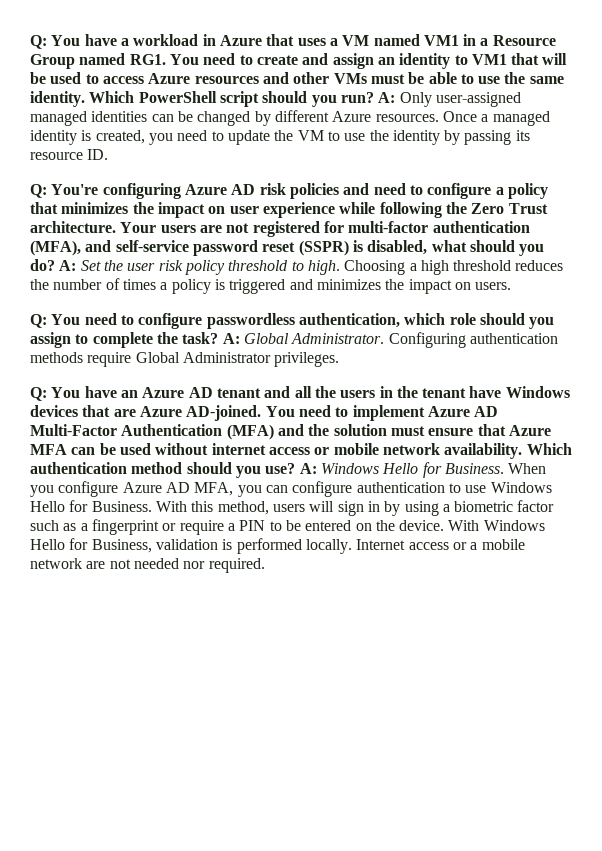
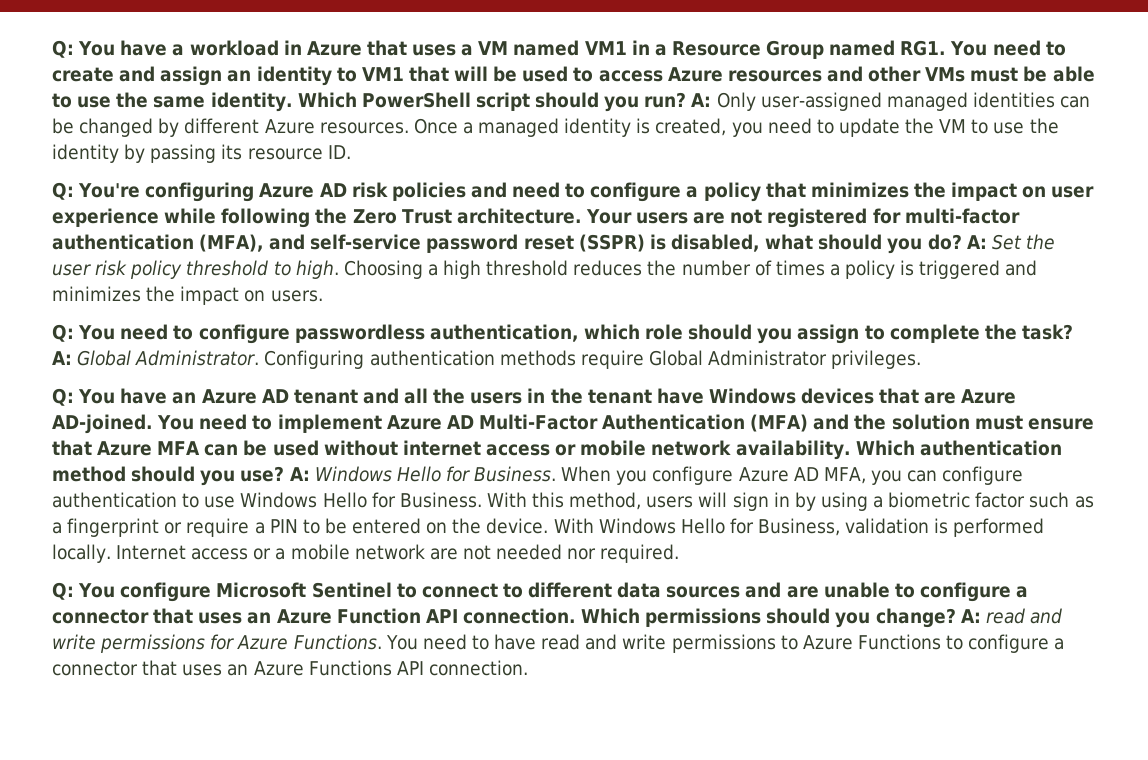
(265, 565) none -> [52,582,1029,602] [52,608,1062,628] [52,634,1065,653] [52,660,528,676] // Q: You configure Microsoft Sentinel to connect to different data sources and are unable to configure a connector that uses an Azure Function API connection. Which permissions should you change? A: read and write permissions for Azure Functions. You need to have read and write permissions to Azure Functions to configure a connector that uses an Azure Functions API connection.

